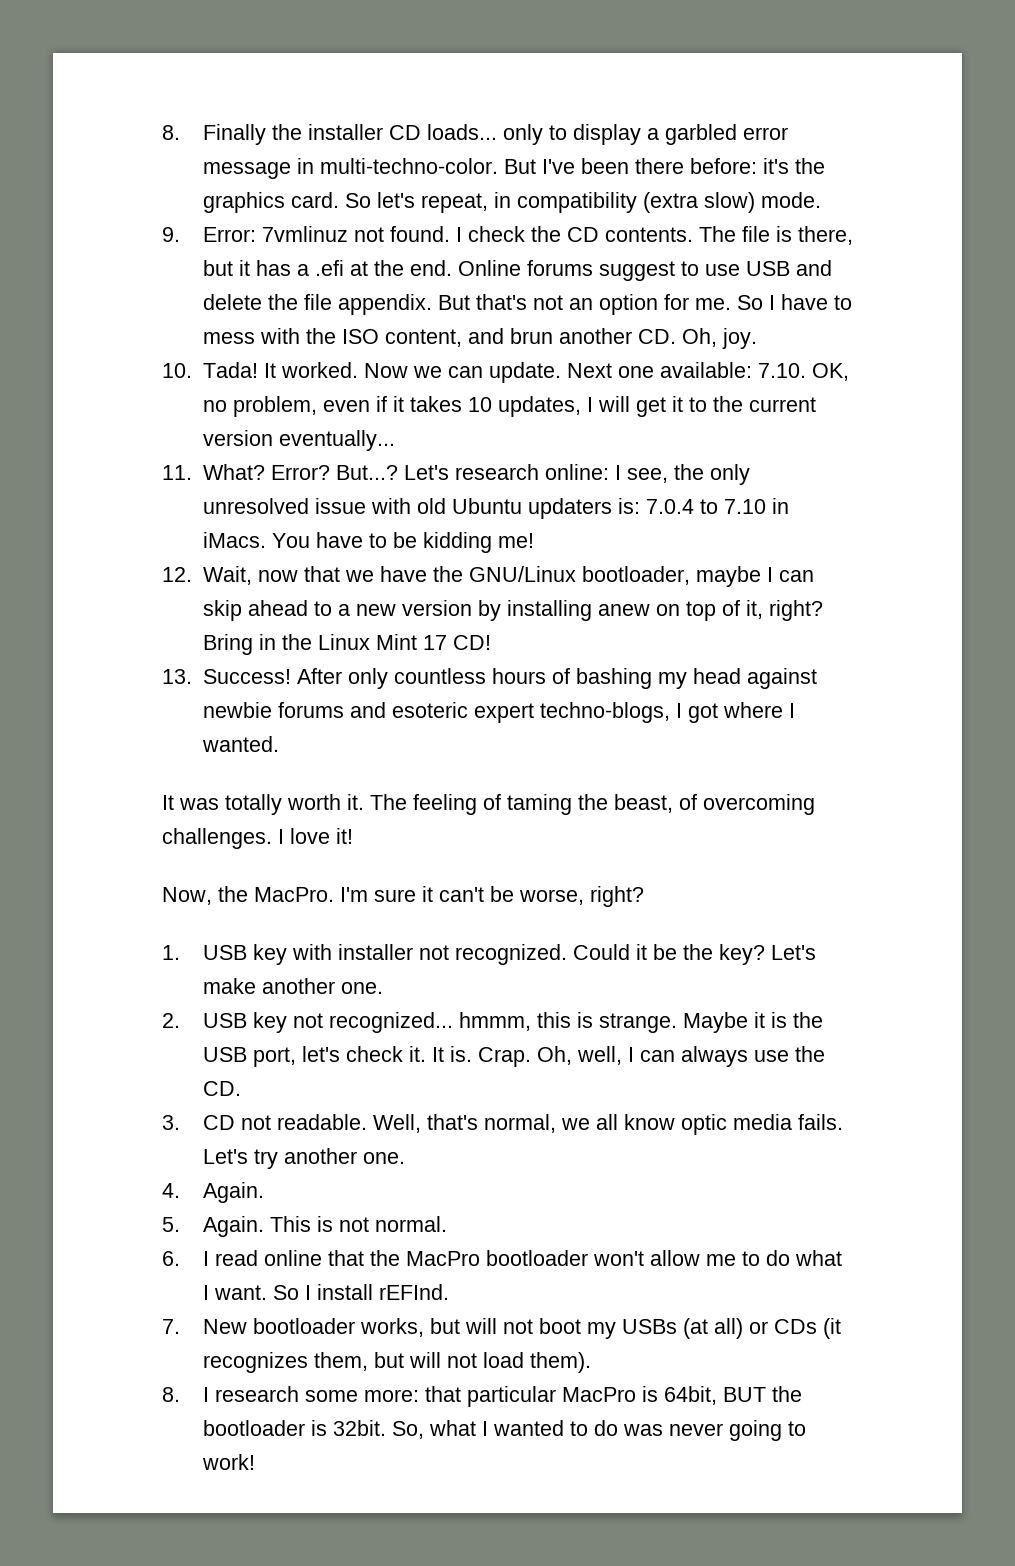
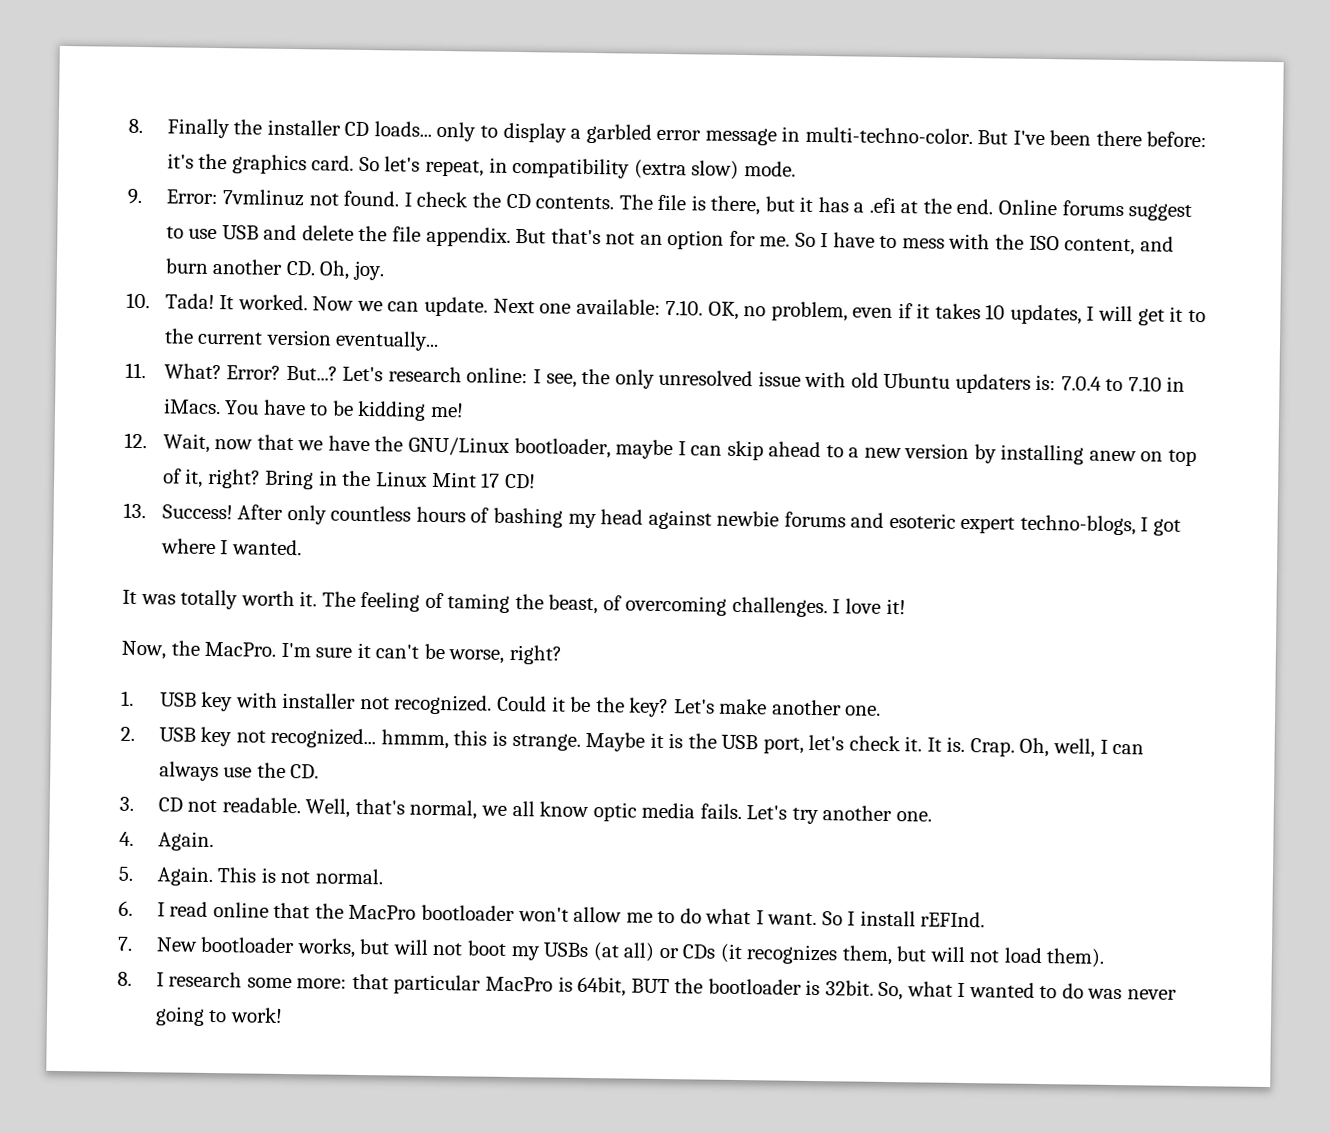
[509,328,553,344] brun -> [164,258,209,274] burn

